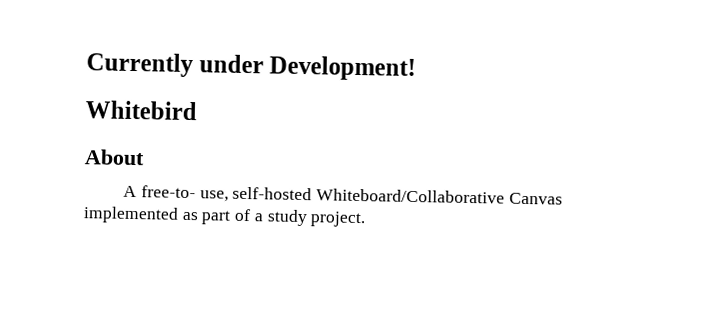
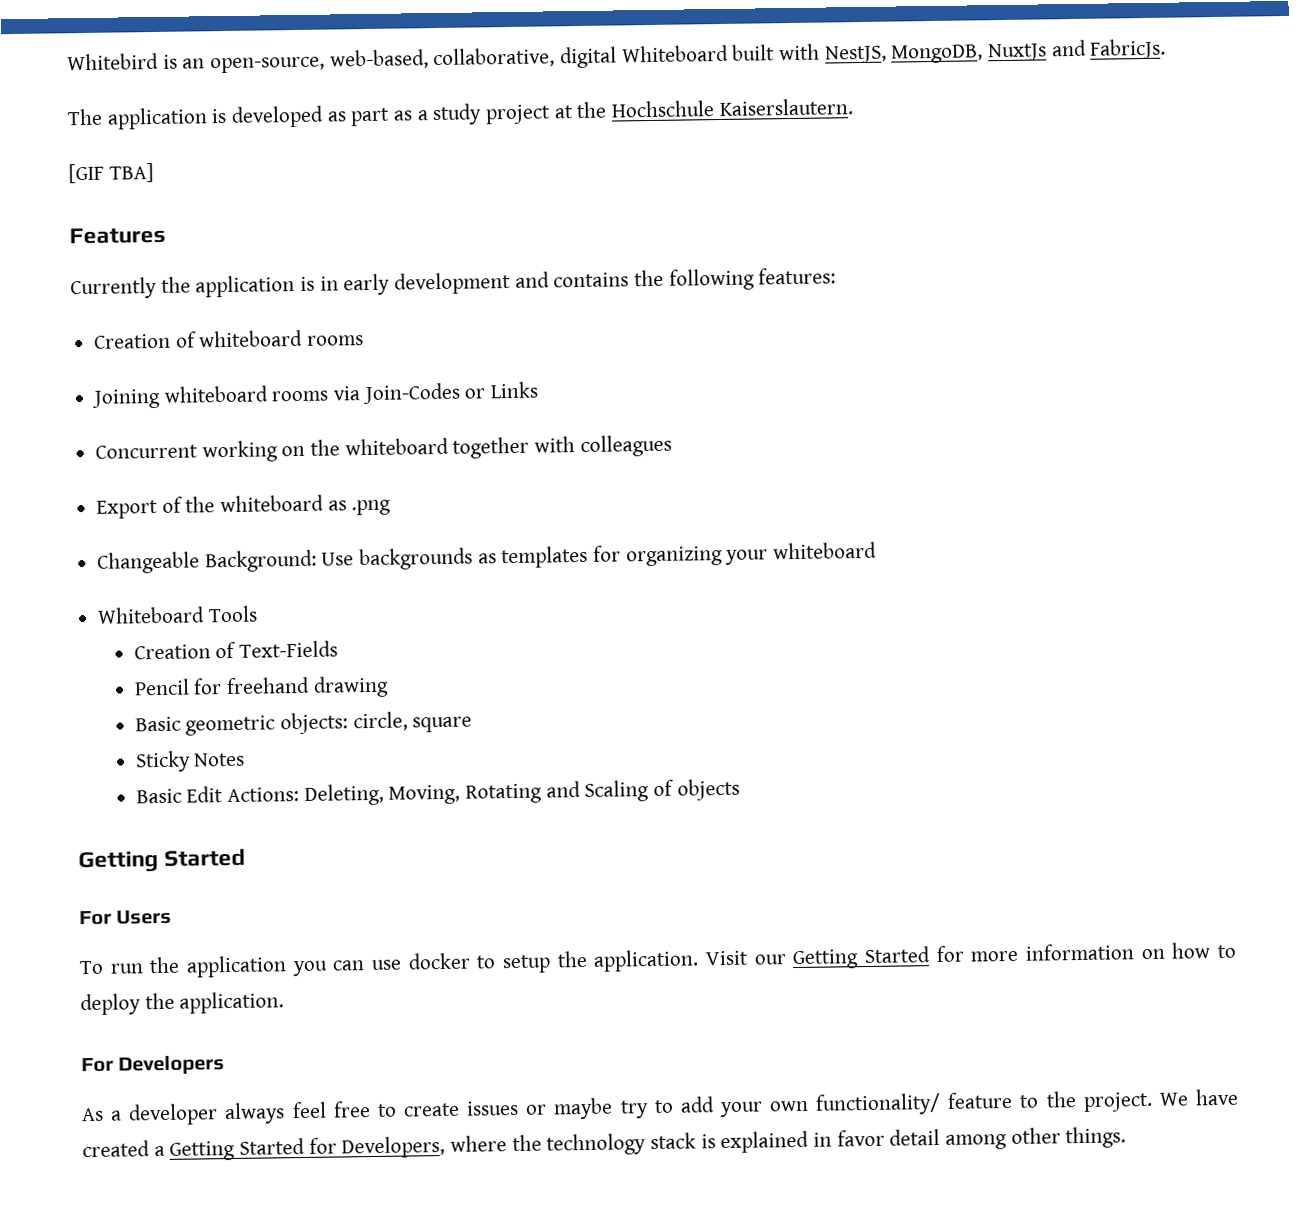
[86,52,417,82] [85,100,197,121] [84,149,145,166] [123,185,563,205] [83,206,179,224] Currently under Development! // Whitebird // About // A free-to- use, self-hosted Whiteboard/Collaborative Canvas implemented -> [67,38,1167,74] [67,105,325,130] Whitebird is an open-source, web-based, collaborative, digital Whiteboard built with NestJS, MongoDB, NuxtJs and FabricJs. // The application is developed
[234,208,252,222] of -> [393,110,414,121] as
[310,211,367,228] project. -> [485,98,853,125] [68,163,154,184] [69,226,166,245] [70,267,837,300] [94,329,365,349] [91,381,539,409] [95,434,672,463] [96,494,392,519] [97,541,878,574] [97,605,258,624] [133,640,338,660] [133,675,389,698] [134,711,473,736] [134,750,246,773] [135,778,740,806] [78,848,247,873] [79,909,173,926] [79,942,1236,978] [80,991,285,1016] [81,1055,226,1076] [81,1088,1239,1126] [82,1126,1127,1161] project at the Hochschule Kaiserslautern. // [GIF TBA] // Features // Currently the application is in early development and contains the following features: // Creation of whiteboard rooms // Joining whiteboard rooms via Join-Codes or Links // Concurrent working on the whiteboard together with colleagues // Export of the whiteboard as .png // Changeable Background: Use backgrounds as templates for organizing your whiteboard // Whiteboard Tools // Creation of Text-Fields // Pencil for freehand drawing // Basic geometric objects: circle, square // Sticky Notes // Basic Edit Actions: Deleting, Moving, Rotating and Scaling of objects // Getting Started // For Users // To run the application you can use docker to setup the application. Visit our Getting Started for more information on how to deploy the application. // For Developers // As a developer always feel free to create issues or maybe try to add your own functionality/ feature to the project. We have created a Getting Started for Developers, where the technology stack is explained in favor detail among other things.

